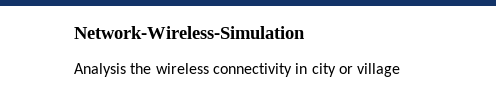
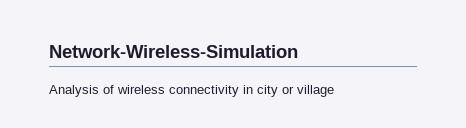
[130,63,152,74] the -> [103,85,114,94] of

